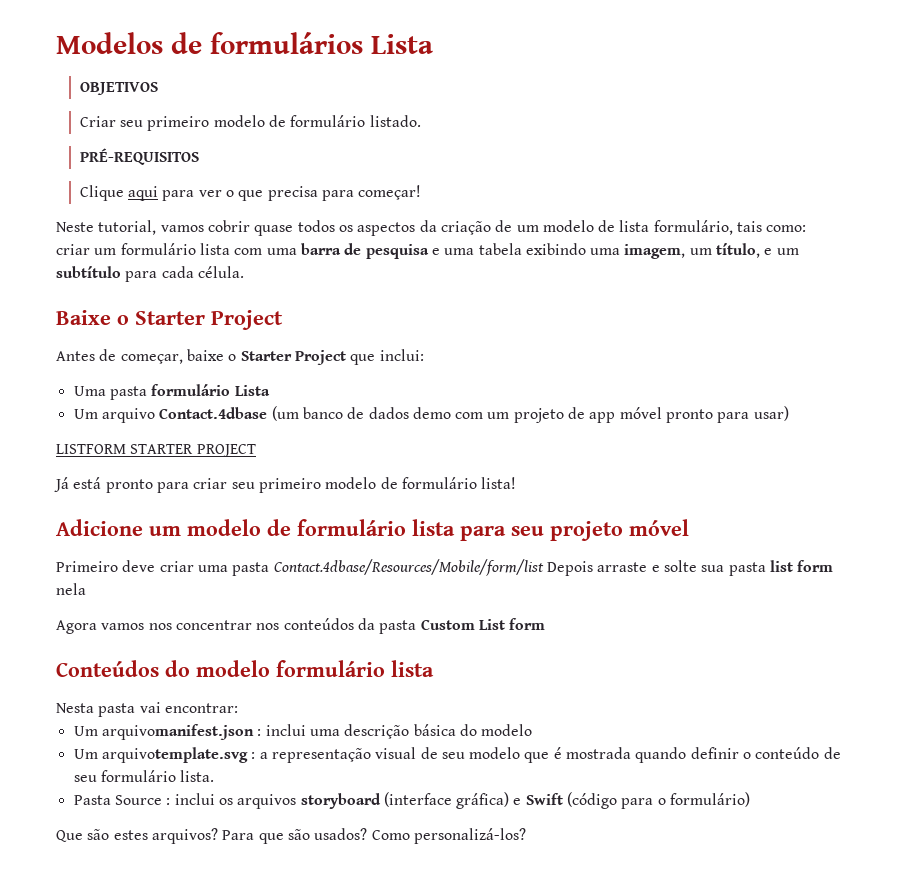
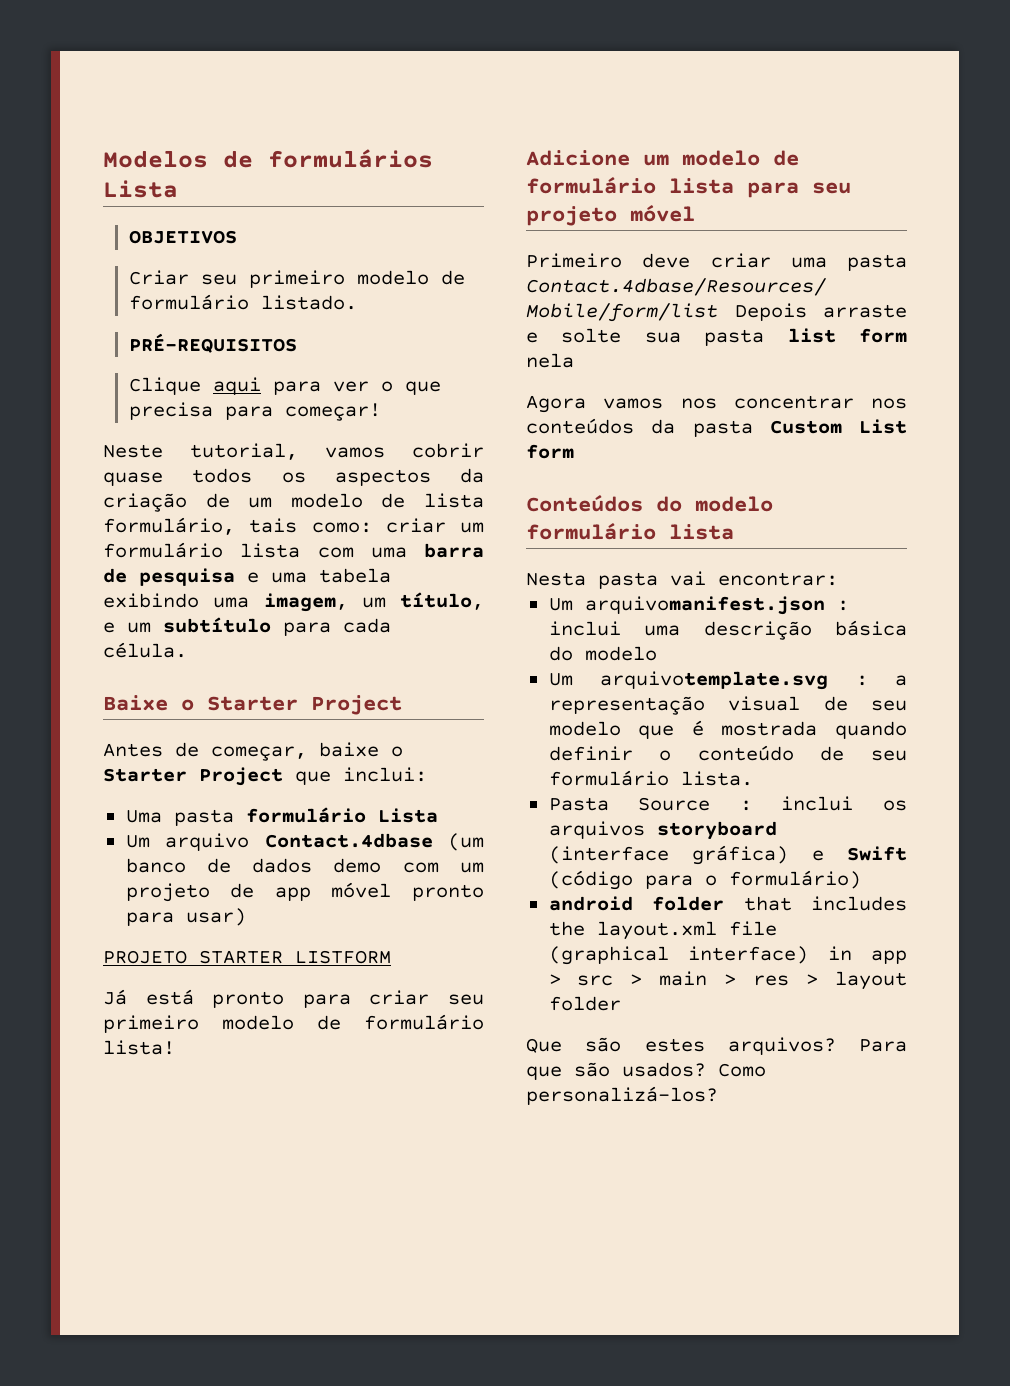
(789, 413) none -> [103,950,283,964] PROJETO STARTER
[130,444,256,457] STARTER PROJECT -> (391, 957) none
(751, 799) none -> [548,896,907,911] [548,921,777,940] [548,946,907,965] [548,971,907,990] [548,996,621,1011] // android folder that includes the layout.xml file (graphical interface) in app > src > main > res > layout folder

